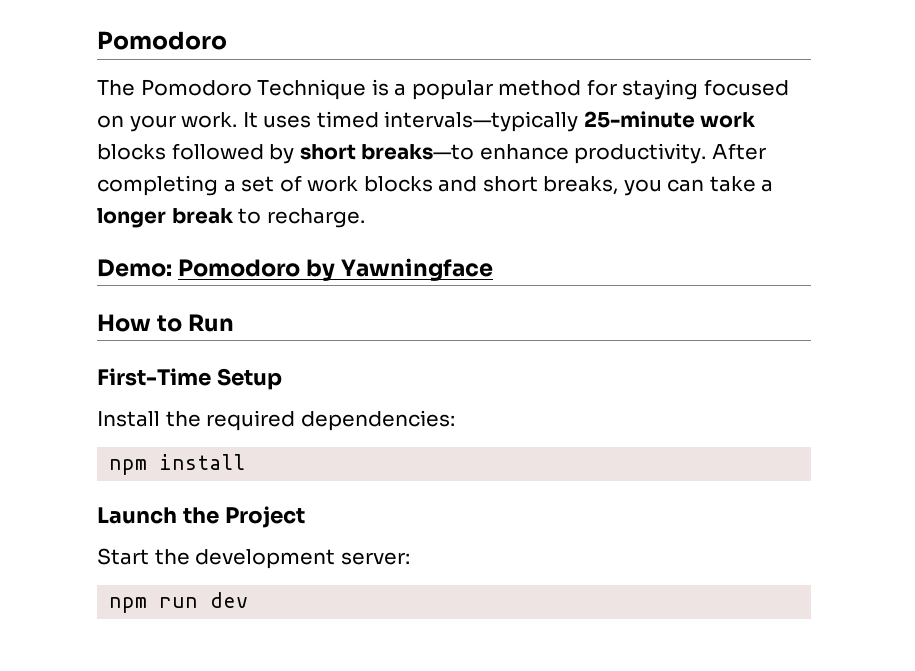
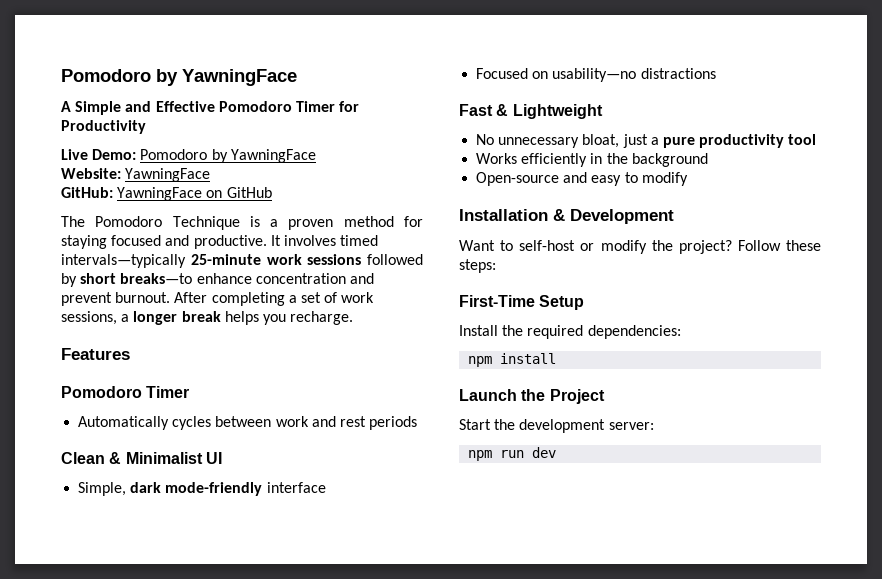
[97,31,227,50] Pomodoro -> [61,69,297,86] [61,101,360,115] [61,120,146,134] [61,149,316,163] [61,168,211,182] [61,187,272,201] Pomodoro by YawningFace // A Simple and Effective Pomodoro Timer for Productivity // Live Demo: Pomodoro by YawningFace // Website: YawningFace // GitHub: YawningFace on GitHub
[411,80,493,100] popular -> [288,219,334,230] proven
[97,112,312,132] on your work. It uses -> [165,235,336,249] and productive. It involves
[97,144,166,160] blocks -> [307,254,362,265] sessions
[574,143,707,164] productivity. -> [255,273,374,284] [61,292,171,306] concentration and prevent burnout.
[363,176,756,196] blocks and short breaks, you can take -> [61,311,117,325] sessions,
[238,208,262,224] to -> [224,311,286,325] helps you
[97,258,494,281] [97,314,235,332] Demo: Pomodoro by Yawningface // How to Run -> [61,348,130,360] [61,386,190,398] [78,416,418,430] [61,452,222,464] [78,482,326,496] [476,68,716,82] [459,104,603,119] [476,134,817,148] [476,153,708,167] [476,172,688,186] [459,209,674,224] [459,240,821,254] [459,259,496,273] Features // Pomodoro Timer // Automatically cycles between work and rest periods // Clean & Minimalist UI // Simple, dark mode-friendly interface // Focused on usability—no distractions // Fast & Lightweight // No unnecessary bloat, just a pure productivity tool // Works efficiently in the background // Open-source and easy to modify // Installation & Development // Want to self-host or modify the project? Follow these steps:

